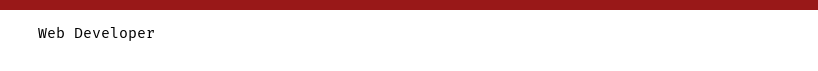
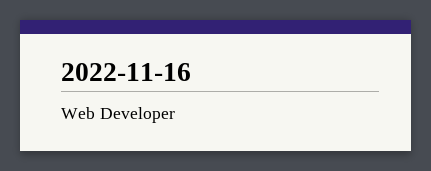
(38, 32) none -> [61,63,191,81] 2022-11-16 //

